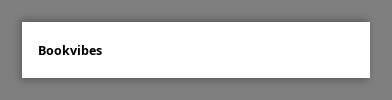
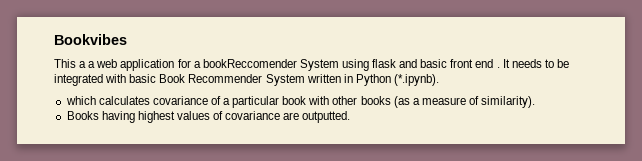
(102, 50) none -> [54,59,569,71] [54,74,439,86] [65,96,536,108] [66,111,351,123] // This a a web application for a bookReccomender System using flask and basic front end . It needs to be integrated with basic Book Recommender System written in Python (*.ipynb). // which calculates covariance of a particular book with other books (as a measure of similarity). // Books having highest values of covariance are outputted.

